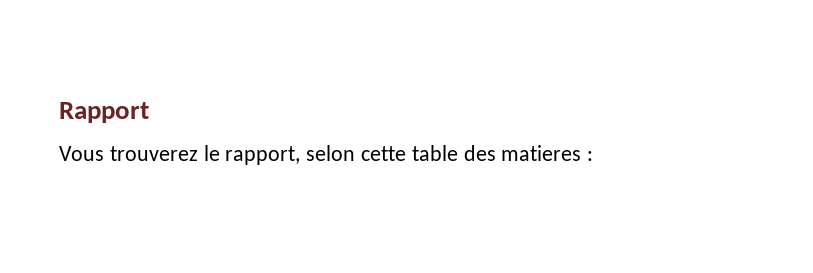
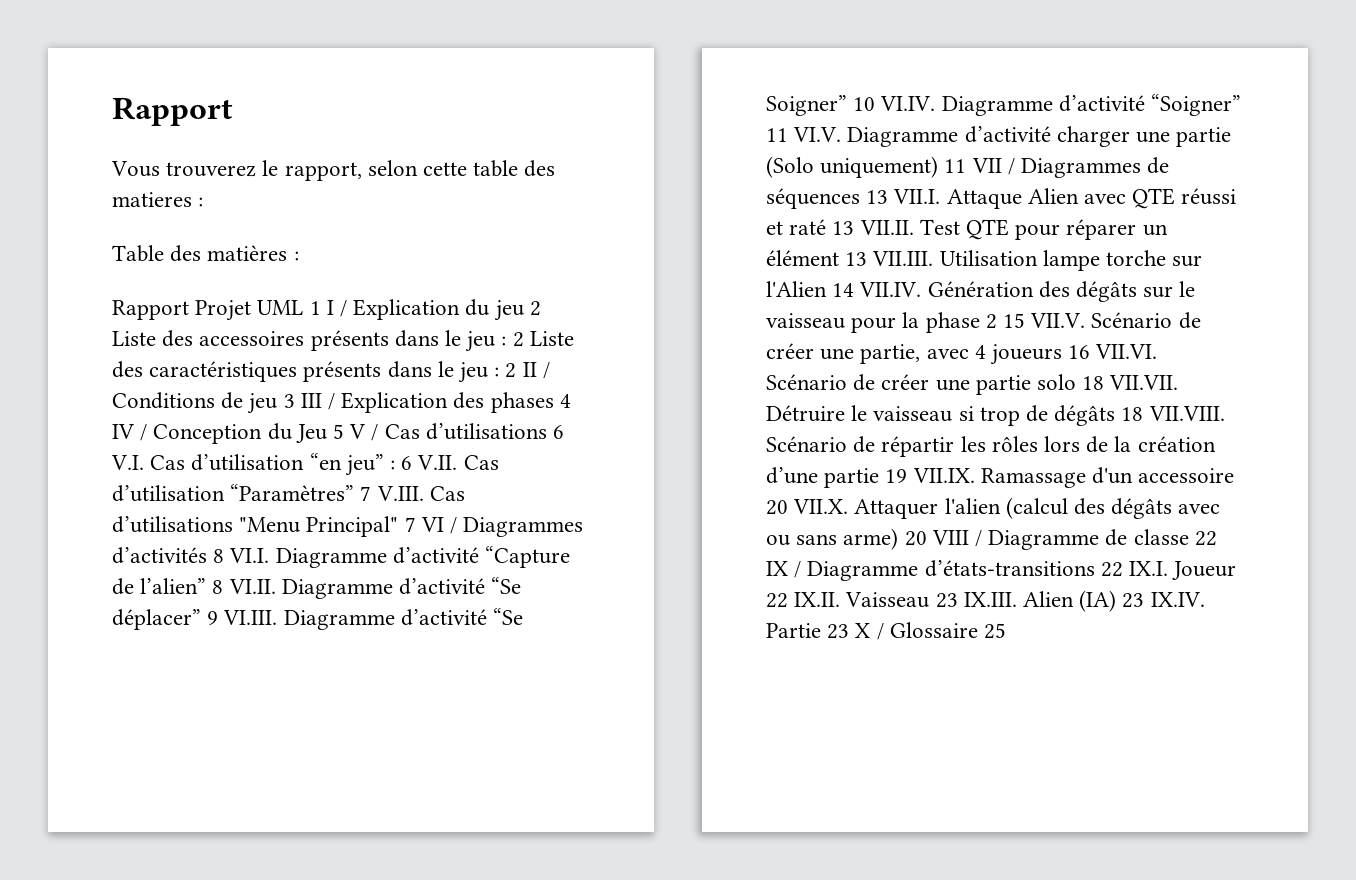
(594, 156) none -> [112,245,299,262] [112,299,541,321] [112,330,574,352] [112,361,550,383] [112,392,571,414] [112,423,565,444] [111,453,499,476] [112,484,465,502] [112,516,584,537] [112,546,571,568] [112,577,522,599] [112,608,524,630] [766,94,1242,116] [766,126,1232,147] [766,156,1170,178] [766,188,1237,209] [766,219,1168,240] [766,250,1203,271] [766,281,1196,302] [766,312,1201,333] [766,343,1158,365] [766,374,1179,395] [766,405,1225,426] [766,436,1216,457] [766,467,1235,488] [766,497,1221,519] [766,528,1217,550] [766,560,1237,581] [766,590,1205,612] [766,622,1007,640] // Table des matières : // Rapport Projet UML 1 I / Explication du jeu 2 Liste des accessoires présents dans le jeu : 2 Liste des caractéristiques présents dans le jeu : 2 II / Conditions de jeu 3 III / Explication des phases 4 IV / Conception du Jeu 5 V / Cas d’utilisations 6 V.I. Cas d’utilisation “en jeu” : 6 V.II. Cas d’utilisation “Paramètres” 7 V.III. Cas d’utilisations "Menu Principal" 7 VI / Diagrammes d’activités 8 VI.I. Diagramme d’activité “Capture de l’alien” 8 VI.II. Diagramme d’activité “Se déplacer” 9 VI.III. Diagramme d’activité “Se Soigner” 10 VI.IV. Diagramme d’activité “Soigner” 11 VI.V. Diagramme d’activité charger une partie (Solo uniquement) 11 VII / Diagrammes de séquences 13 VII.I. Attaque Alien avec QTE réussi et raté 13 VII.II. Test QTE pour réparer un élément 13 VII.III. Utilisation lampe torche sur l'Alien 14 VII.IV. Génération des dégâts sur le vaisseau pour la phase 2 15 VII.V. Scénario de créer une partie, avec 4 joueurs 16 VII.VI. Scénario de créer une partie solo 18 VII.VII. Détruire le vaisseau si trop de dégâts 18 VII.VIII. Scénario de répartir les rôles lors de la création d’une partie 19 VII.IX. Ramassage d'un accessoire 20 VII.X. Attaquer l'alien (calcul des dégâts avec ou sans arme) 20 VIII / Diagramme de classe 22 IX / Diagramme d’états-transitions 22 IX.I. Joueur 22 IX.II. Vaisseau 23 IX.III. Alien (IA) 23 IX.IV. Partie 23 X / Glossaire 25

